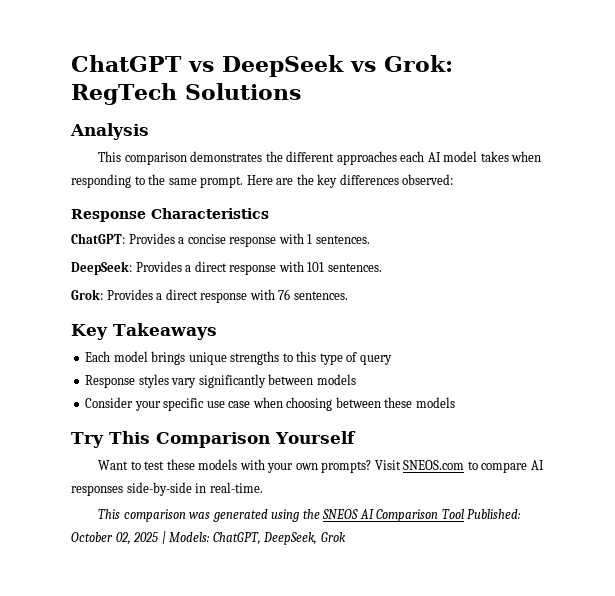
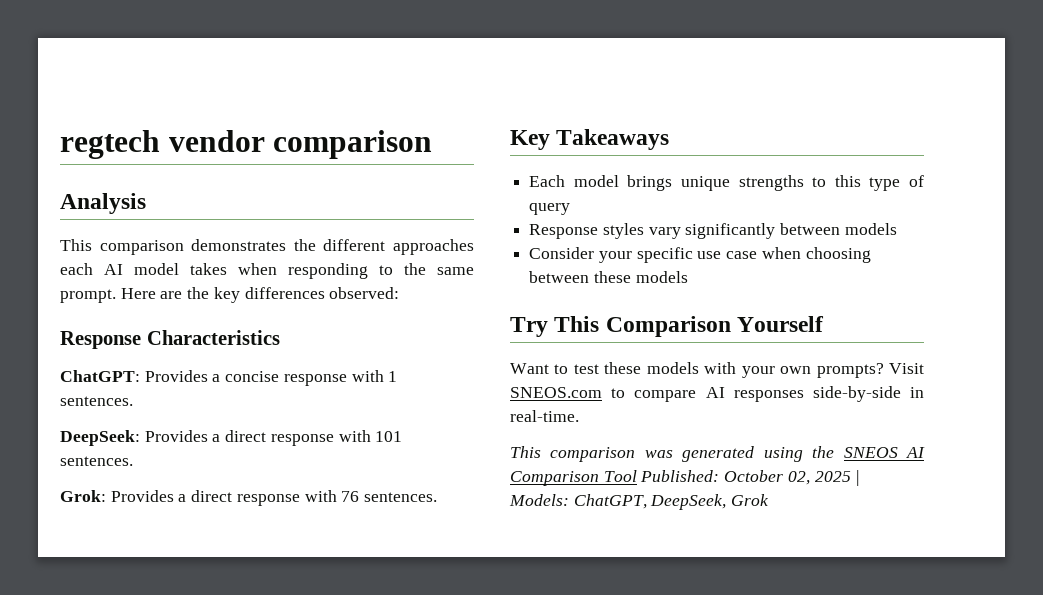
[71,55,453,77] [71,83,301,105] ChatGPT vs DeepSeek vs Grok: RegTech Solutions -> [60,130,433,159] regtech vendor comparison

